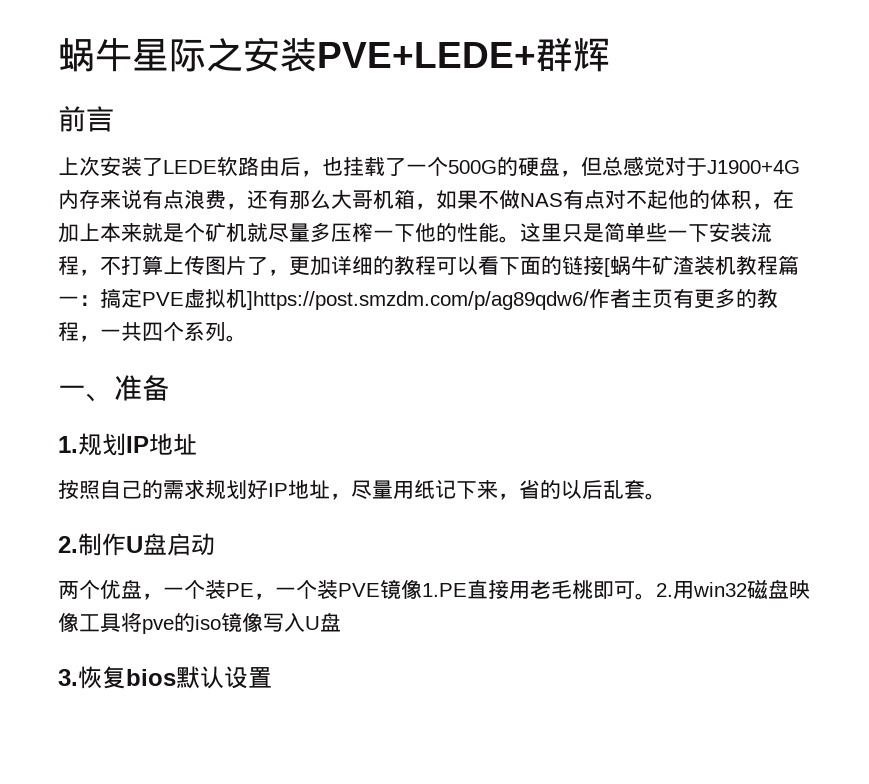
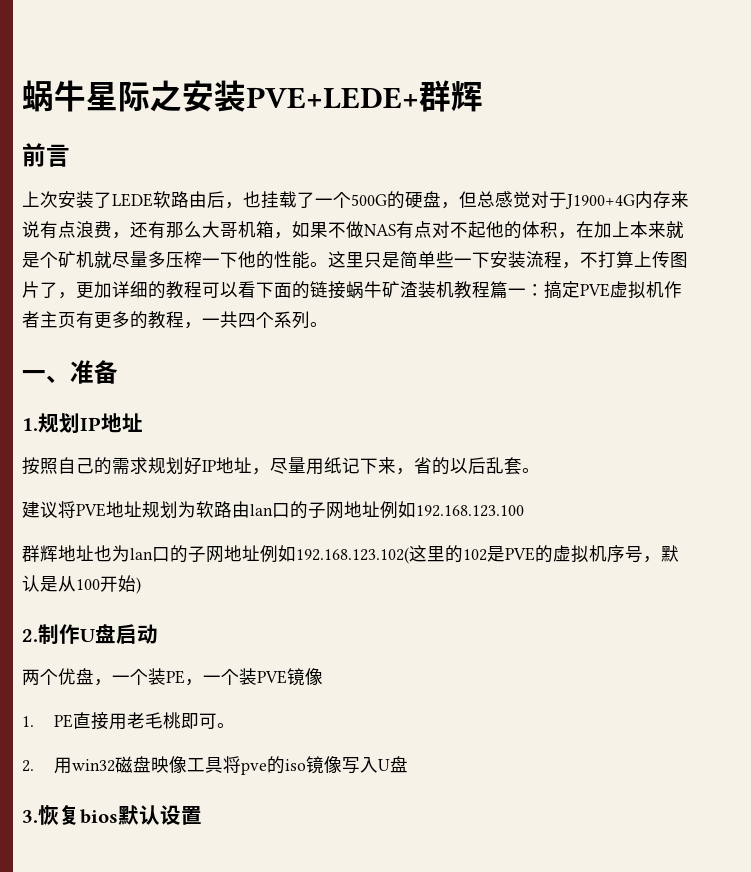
[604,258,610,277] [ -> (346, 290) none
[247,291,589,310] ]https://post.smzdm.com/p/ag89qdw6/ -> (664, 289) none
(666, 496) none -> [22,501,524,519] [22,545,679,564] [22,575,141,594] // 建议将PVE地址规划为软路由lan口的子网地址例如192.168.123.100 // 群辉地址也为lan口的子网地址例如192.168.123.102(这里的102是PVE的虚拟机序号，默认是从100开始)
[422,583,467,597] 1.PE -> [22,714,74,728] // 1. PE
(656, 596) none -> (236, 725) //

